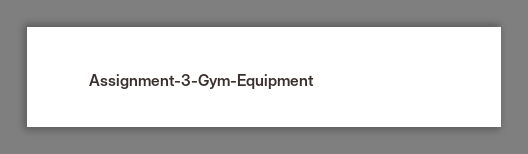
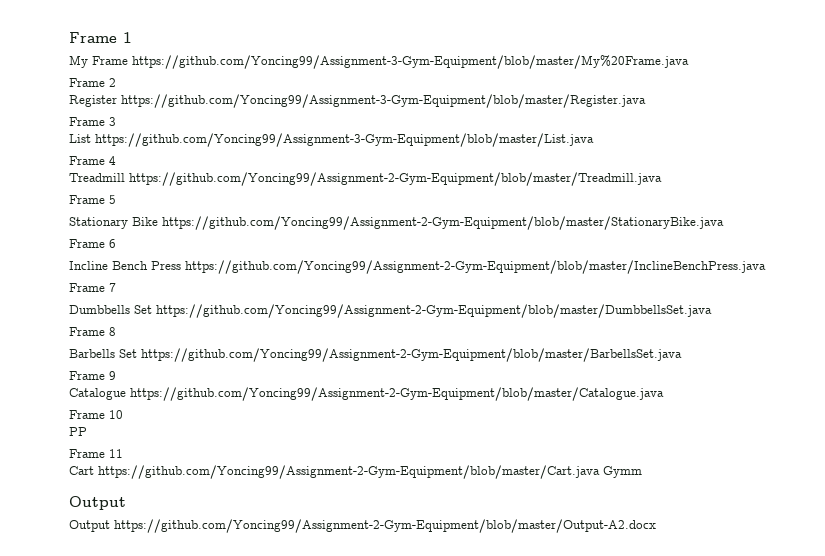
[89,74,314,90] Assignment-3-Gym-Equipment -> [69,32,132,43] [69,55,689,69] [69,78,116,87] [69,94,646,108] [69,117,116,126] [69,133,594,147] [69,156,116,165] [69,172,662,186] [69,195,116,204] [69,216,724,230] [69,239,116,248] [69,260,766,274] [69,283,116,292] [69,304,712,318] [69,327,116,336] [69,348,682,362] [69,371,116,380] [69,387,664,401] [69,410,123,419] [69,427,87,436] [69,449,123,458] [69,465,642,479] [69,496,126,510] [69,519,656,533] Frame 1 // My Frame https://github.com/Yoncing99/Assignment-3-Gym-Equipment/blob/master/My%20Frame.java // Frame 2 // Register https://github.com/Yoncing99/Assignment-3-Gym-Equipment/blob/master/Register.java // Frame 3 // List https://github.com/Yoncing99/Assignment-3-Gym-Equipment/blob/master/List.java // Frame 4 // Treadmill https://github.com/Yoncing99/Assignment-2-Gym-Equipment/blob/master/Treadmill.java // Frame 5 // Stationary Bike https://github.com/Yoncing99/Assignment-2-Gym-Equipment/blob/master/StationaryBike.java // Frame 6 // Incline Bench Press https://github.com/Yoncing99/Assignment-2-Gym-Equipment/blob/master/InclineBenchPress.java // Frame 7 // Dumbbells Set https://github.com/Yoncing99/Assignment-2-Gym-Equipment/blob/master/DumbbellsSet.java // Frame 8 // Barbells Set https://github.com/Yoncing99/Assignment-2-Gym-Equipment/blob/master/BarbellsSet.java // Frame 9 // Catalogue https://github.com/Yoncing99/Assignment-2-Gym-Equipment/blob/master/Catalogue.java // Frame 10 // PP // Frame 11 // Cart https://github.com/Yoncing99/Assignment-2-Gym-Equipment/blob/master/Cart.java Gymm // Output // Output https://github.com/Yoncing99/Assignment-2-Gym-Equipment/blob/master/Output-A2.docx

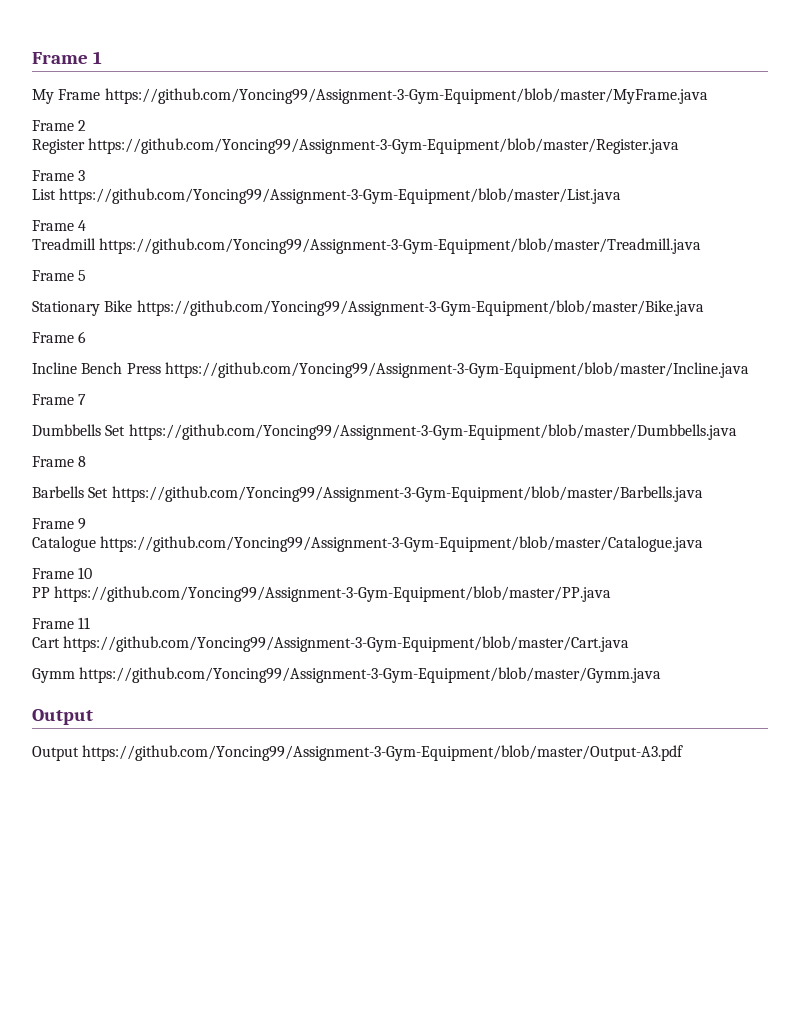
[132,55,689,69] https://github.com/Yoncing99/Assignment-3-Gym-Equipment/blob/master/My%20Frame.java -> [104,88,708,104] https://github.com/Yoncing99/Assignment-3-Gym-Equipment/blob/master/MyFrame.java
[129,172,662,186] https://github.com/Yoncing99/Assignment-2-Gym-Equipment/blob/master/Treadmill.java -> [99,238,702,254] https://github.com/Yoncing99/Assignment-3-Gym-Equipment/blob/master/Treadmill.java
[162,216,724,230] https://github.com/Yoncing99/Assignment-2-Gym-Equipment/blob/master/StationaryBike.java -> [136,300,704,316] https://github.com/Yoncing99/Assignment-3-Gym-Equipment/blob/master/Bike.java
[185,260,766,274] https://github.com/Yoncing99/Assignment-2-Gym-Equipment/blob/master/InclineBenchPress.java -> [164,362,749,378] https://github.com/Yoncing99/Assignment-3-Gym-Equipment/blob/master/Incline.java
[156,304,712,318] https://github.com/Yoncing99/Assignment-2-Gym-Equipment/blob/master/DumbbellsSet.java -> [128,424,737,440] https://github.com/Yoncing99/Assignment-3-Gym-Equipment/blob/master/Dumbbells.java
[141,348,682,362] https://github.com/Yoncing99/Assignment-2-Gym-Equipment/blob/master/BarbellsSet.java -> [111,486,703,502] https://github.com/Yoncing99/Assignment-3-Gym-Equipment/blob/master/Barbells.java
[130,387,664,401] https://github.com/Yoncing99/Assignment-2-Gym-Equipment/blob/master/Catalogue.java -> [100,536,704,552] https://github.com/Yoncing99/Assignment-3-Gym-Equipment/blob/master/Catalogue.java
(87, 431) none -> [54,586,612,602] https://github.com/Yoncing99/Assignment-3-Gym-Equipment/blob/master/PP.java
[98,465,600,479] https://github.com/Yoncing99/Assignment-2-Gym-Equipment/blob/master/Cart.java -> [63,636,630,652] https://github.com/Yoncing99/Assignment-3-Gym-Equipment/blob/master/Cart.java //
(642, 472) none -> [79,667,662,683] https://github.com/Yoncing99/Assignment-3-Gym-Equipment/blob/master/Gymm.java
[114,519,656,533] https://github.com/Yoncing99/Assignment-2-Gym-Equipment/blob/master/Output-A2.docx -> [82,745,684,761] https://github.com/Yoncing99/Assignment-3-Gym-Equipment/blob/master/Output-A3.pdf

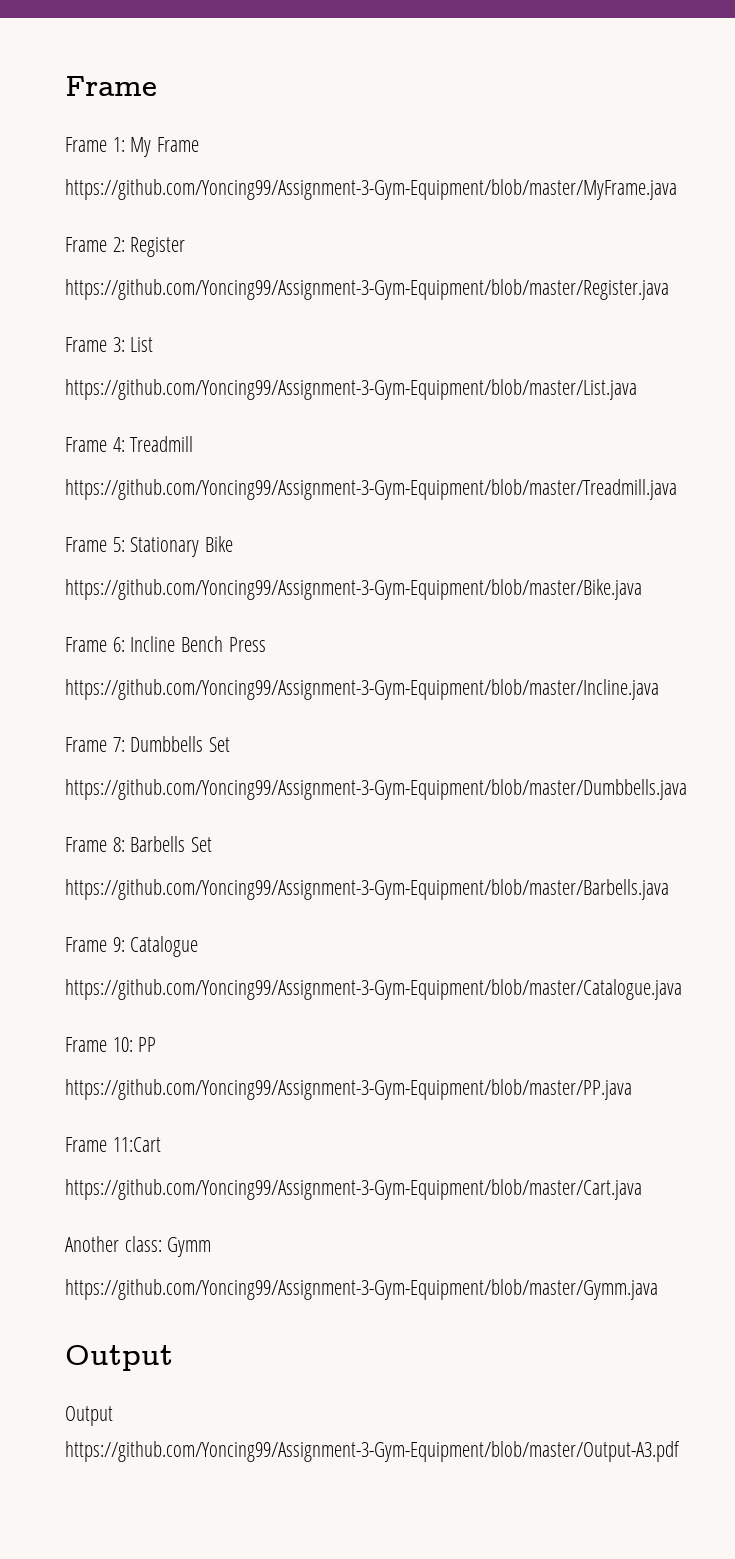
[32,51,102,64] Frame 1 // -> [65,76,157,96] [65,137,125,152] Frame // Frame 1:
(101, 94) none -> (200, 144) //
[78,120,87,131] [32,139,85,154] 2 // Register -> [112,237,186,257] 2: Register //
[78,170,86,181] [32,189,56,200] 3 // List -> [112,337,154,352] 3: List //
[78,220,87,231] [32,238,96,250] 4 // Treadmill -> [112,436,194,452] 4: Treadmill //
[78,270,87,281] 5 // -> [112,537,125,552] 5:
(133, 306) none -> (234, 544) //
[78,331,87,343] 6 // -> [112,637,125,652] 6:
(161, 368) none -> (266, 644) //
[78,394,87,405] 7 // -> [112,737,125,752] 7:
(126, 430) none -> (231, 744) //
[78,456,87,467] 8 // -> [112,837,125,852] 8:
(109, 492) none -> (213, 844) //
[78,518,87,530] [32,536,96,552] 9 // Catalogue -> [112,936,199,957] 9: Catalogue //
[78,567,93,579] [32,587,50,598] 10 // PP -> [112,1037,157,1052] 10: PP //
[78,617,91,629] [32,637,60,648] 11 // Cart -> [112,1137,161,1152] 11:Cart //
(630, 644) none -> [65,1236,162,1252] Another class:
(75, 675) none -> (212, 1247) //

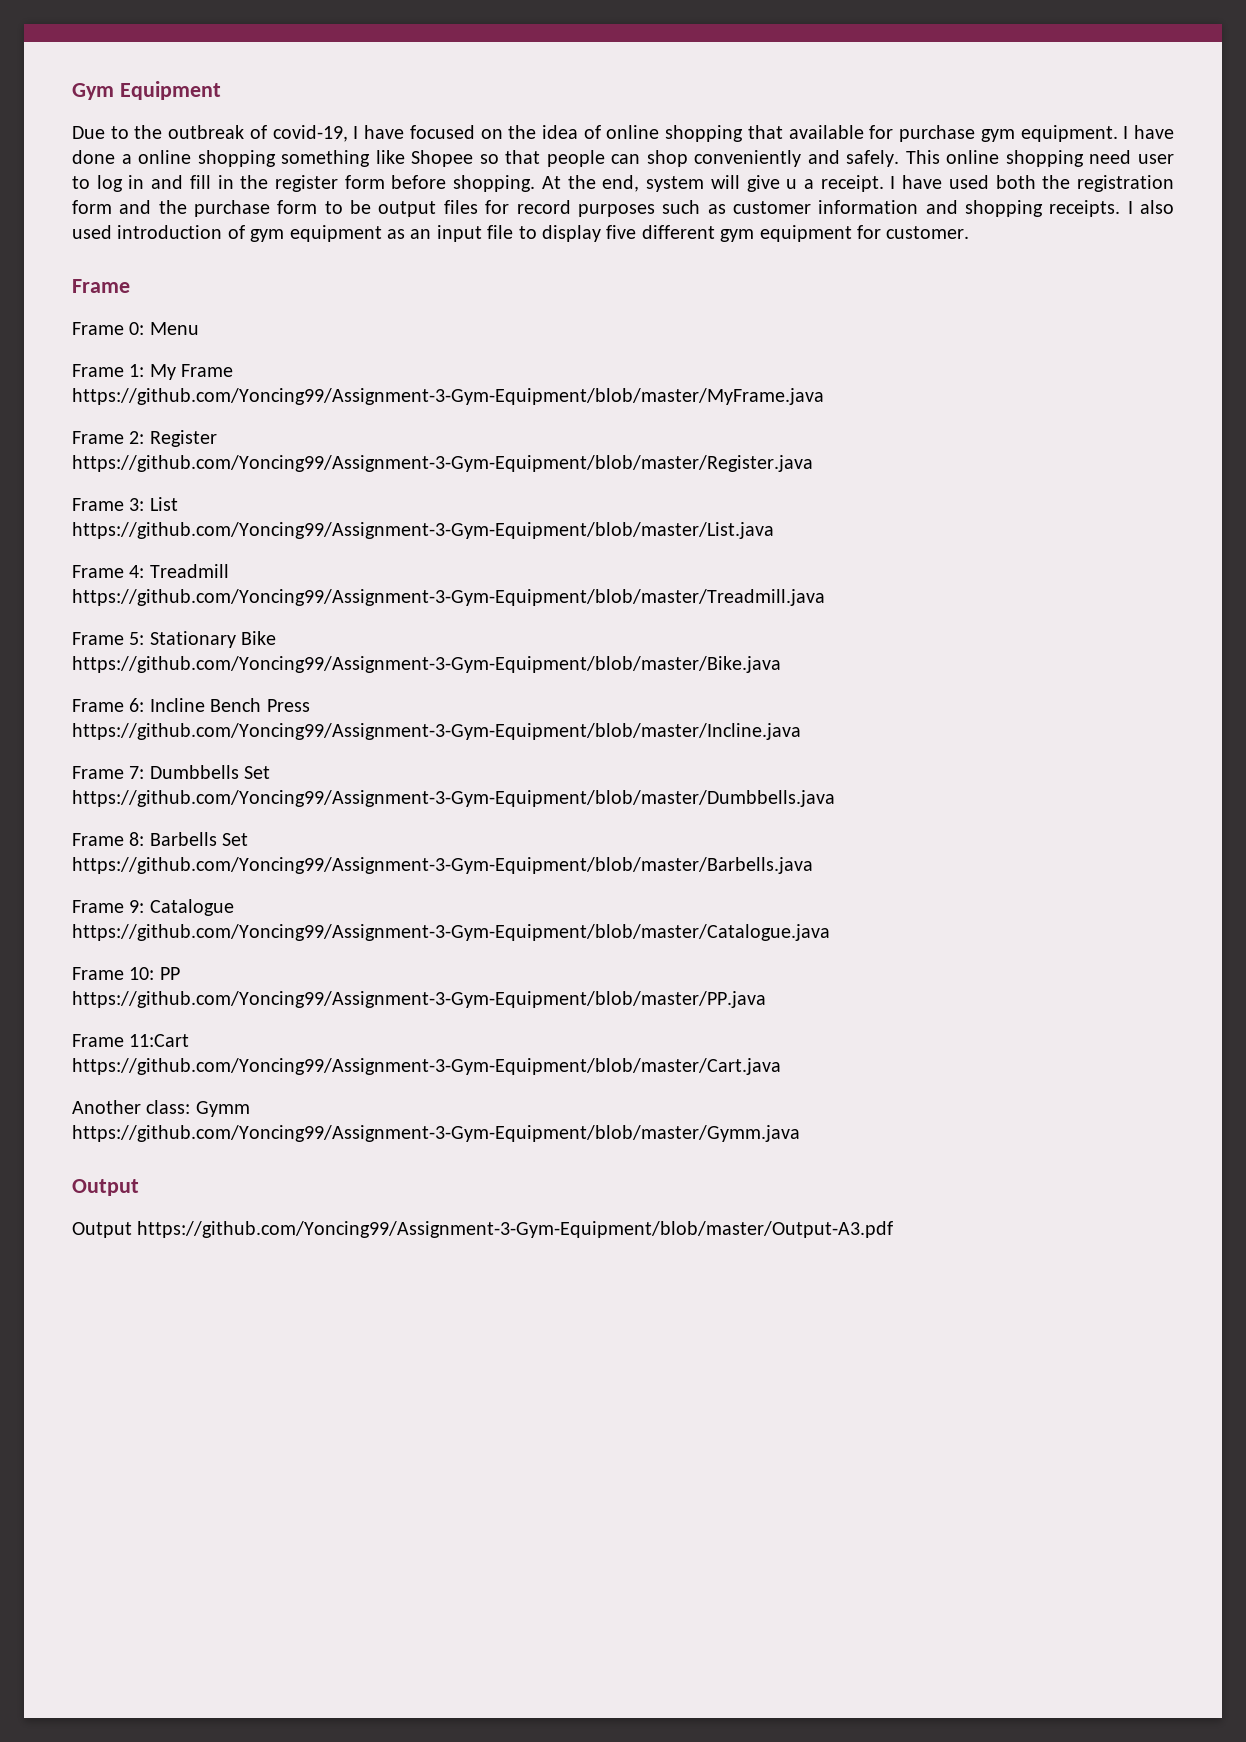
[65,76,157,96] Frame -> [72,81,221,100] [72,125,1175,142] [72,150,1174,167] [72,175,1175,192] [72,200,1174,217] [72,225,970,242] [72,279,130,293] [72,322,199,335] Gym Equipment // Due to the outbreak of covid-19, I have focused on the idea of online shopping that available for purchase gym equipment. I have done a online shopping something like Shopee so that people can shop conveniently and safely. This online shopping need user to log in and fill in the register form before shopping. At the end, system will give u a receipt. I have used both the registration form and the purchase form to be output files for record purposes such as customer information and shopping receipts. I also used introduction of gym equipment as an input file to display five different gym equipment for customer. // Frame // Frame 0: Menu

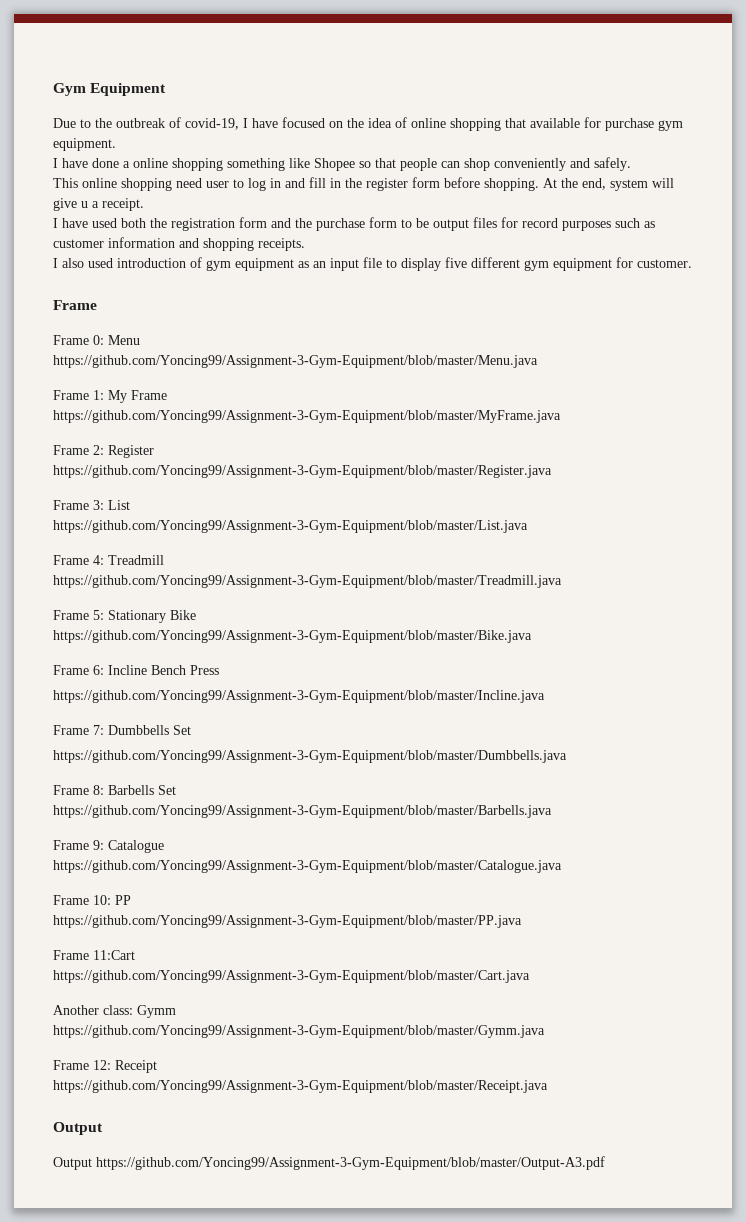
(1118, 133) none -> (116, 144) //
(900, 158) none -> (631, 164) //
(884, 183) none -> (144, 204) //
(1121, 208) none -> (305, 244) //
(199, 328) none -> [53,355,538,368] // https://github.com/Yoncing99/Assignment-3-Gym-Equipment/blob/master/Menu.java
(800, 1133) none -> [53,1060,157,1073] [53,1080,548,1093] // Frame 12: Receipt // https://github.com/Yoncing99/Assignment-3-Gym-Equipment/blob/master/Receipt.java

